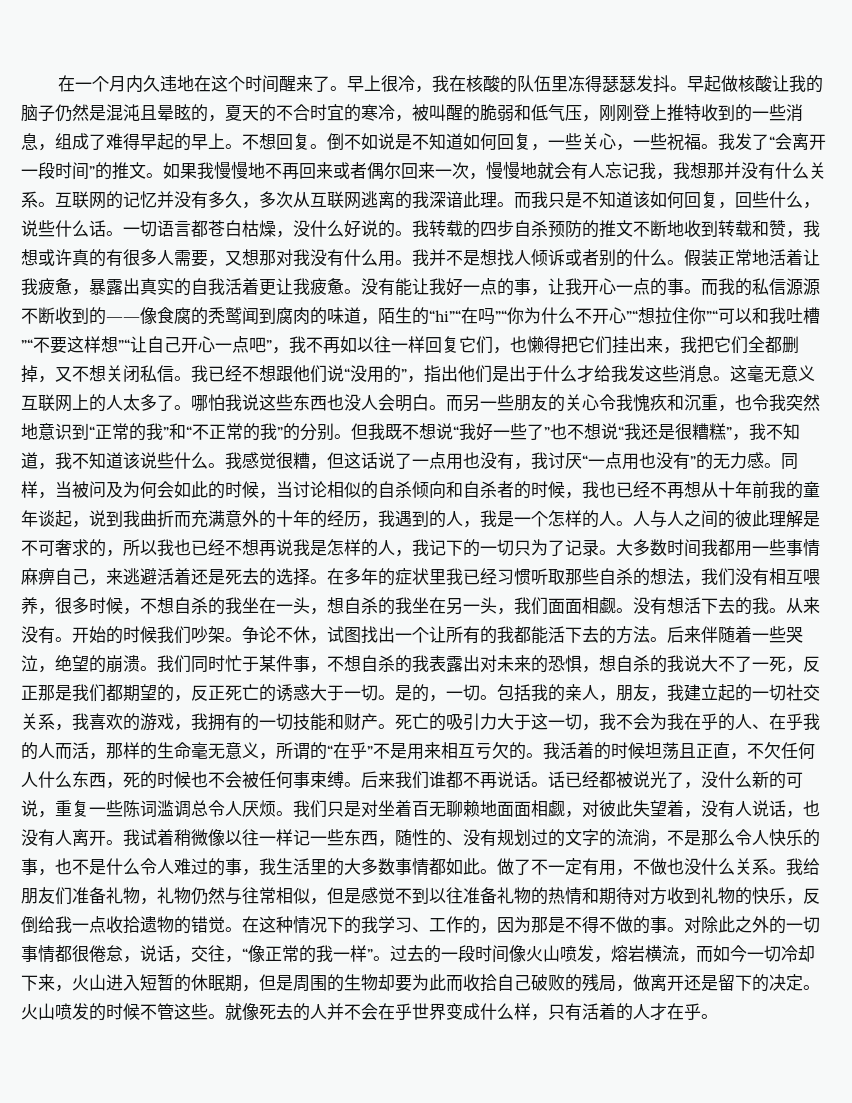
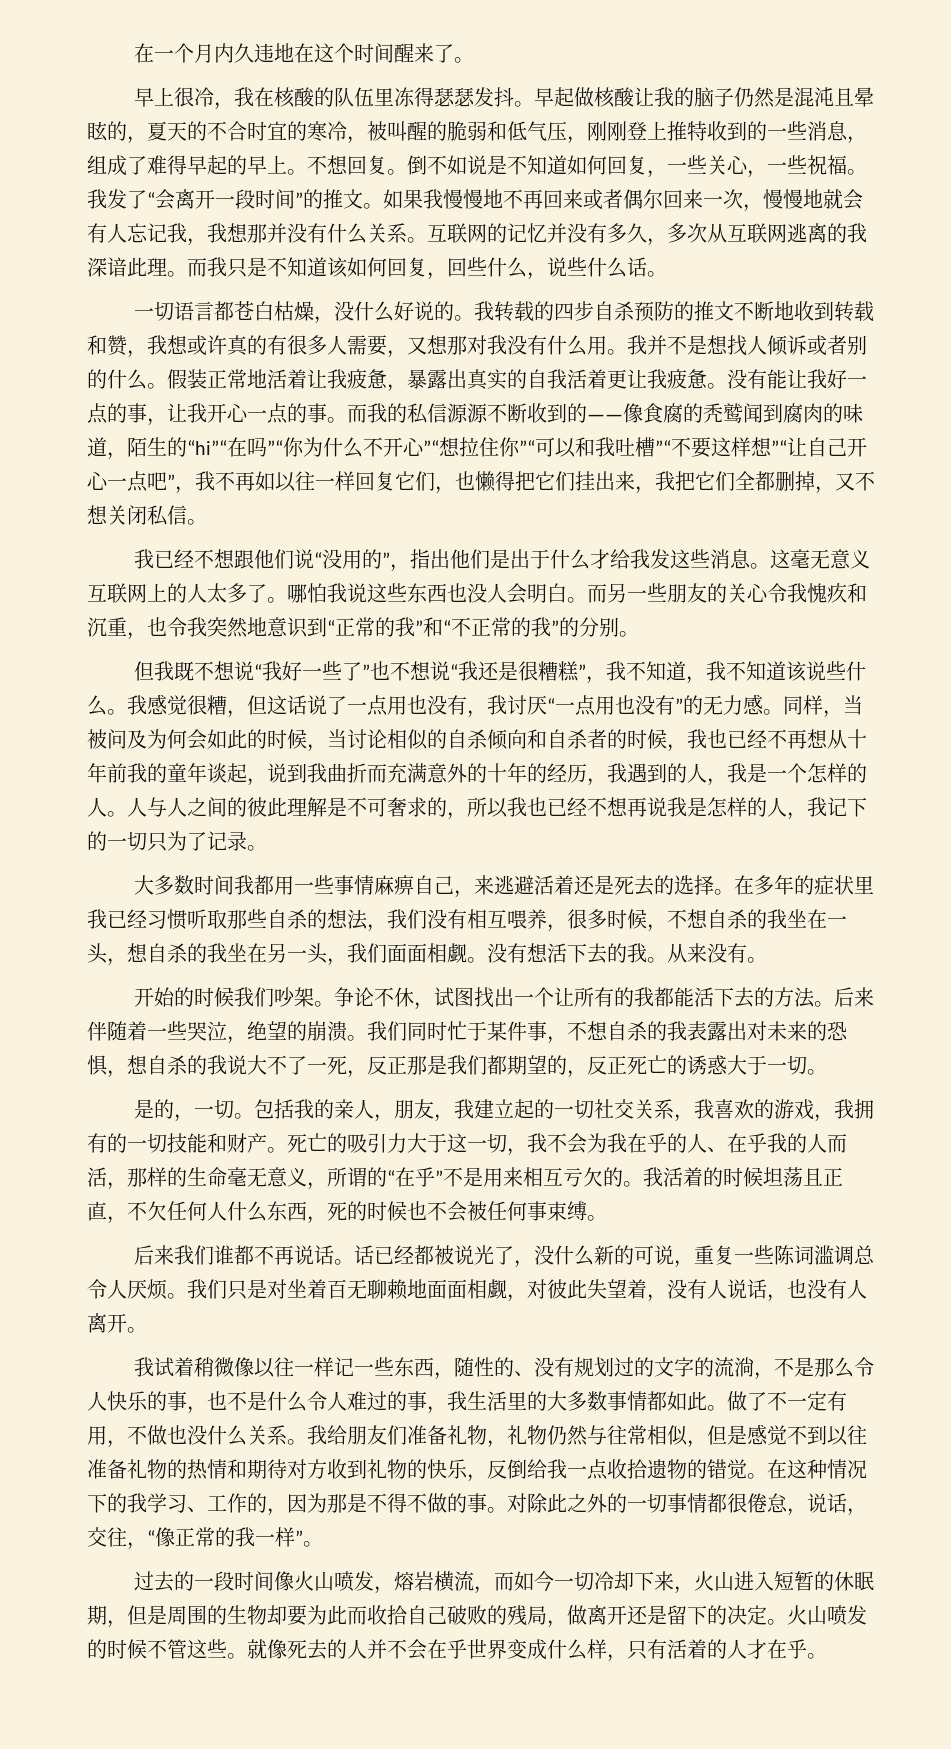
(347, 88) none -> (475, 60) //
(123, 233) none -> (667, 274) //
(191, 378) none -> (207, 522) //
(351, 436) none -> (639, 634) //
(616, 552) none -> (267, 848) //
(72, 639) none -> (767, 960) //
(395, 697) none -> (827, 1072) //
(361, 784) none -> (607, 1218) //
(123, 842) none -> (147, 1330) //
(390, 958) none -> (323, 1544) //

